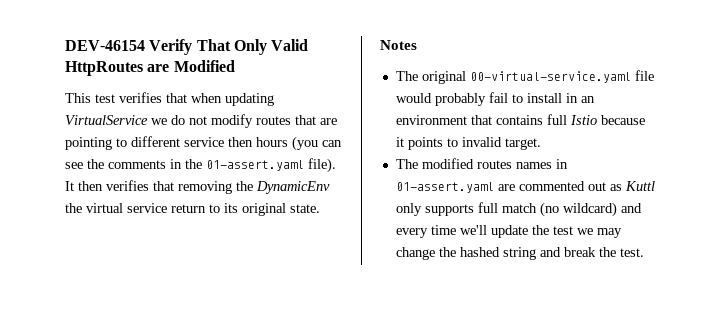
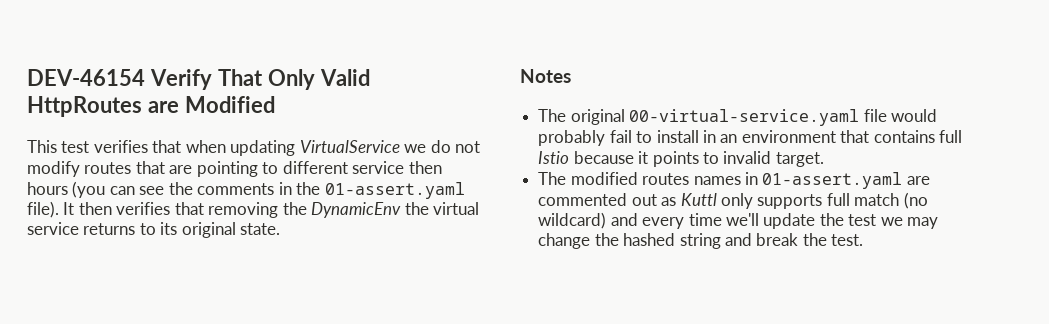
[171,204,206,213] return -> [83,223,136,235] returns

